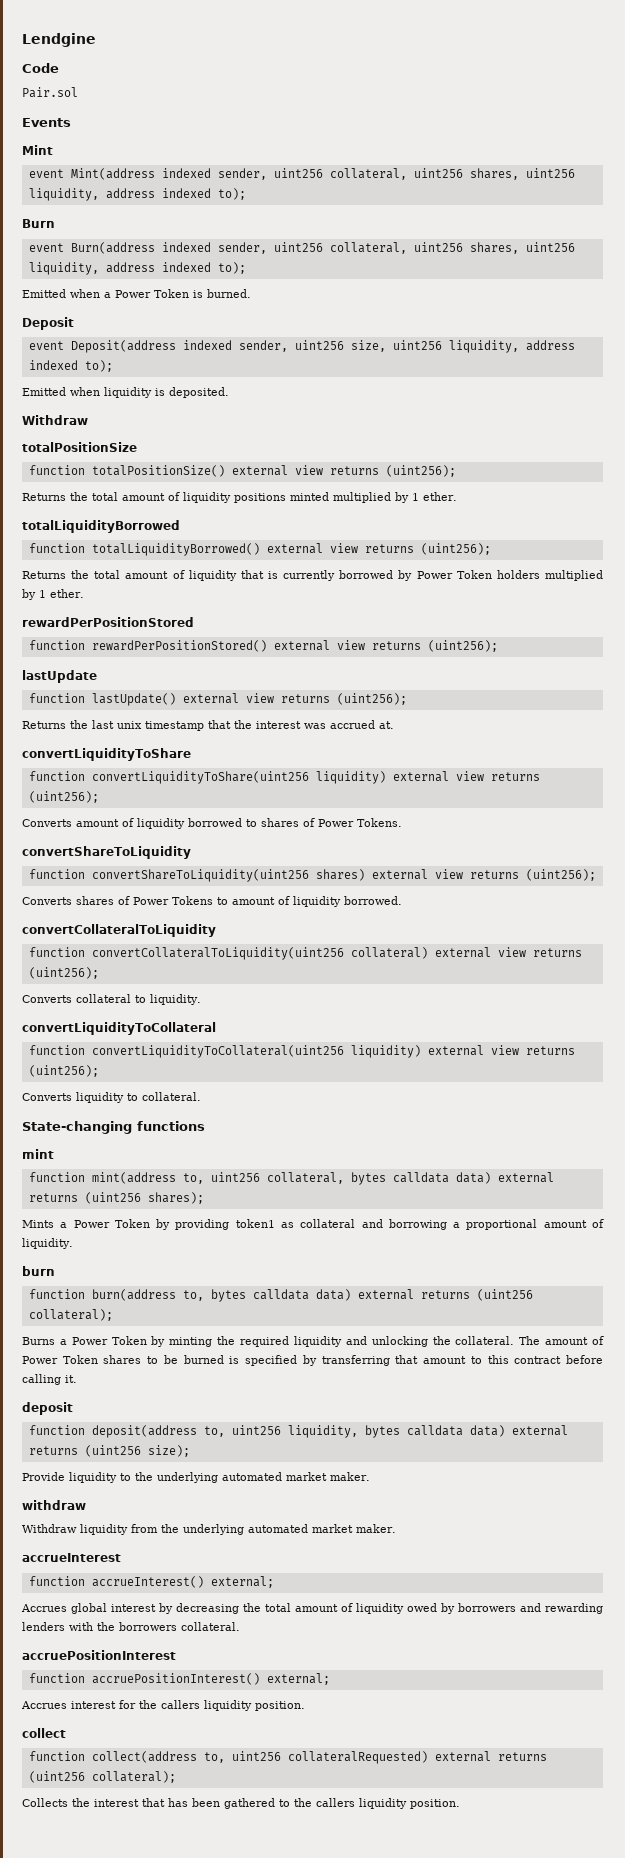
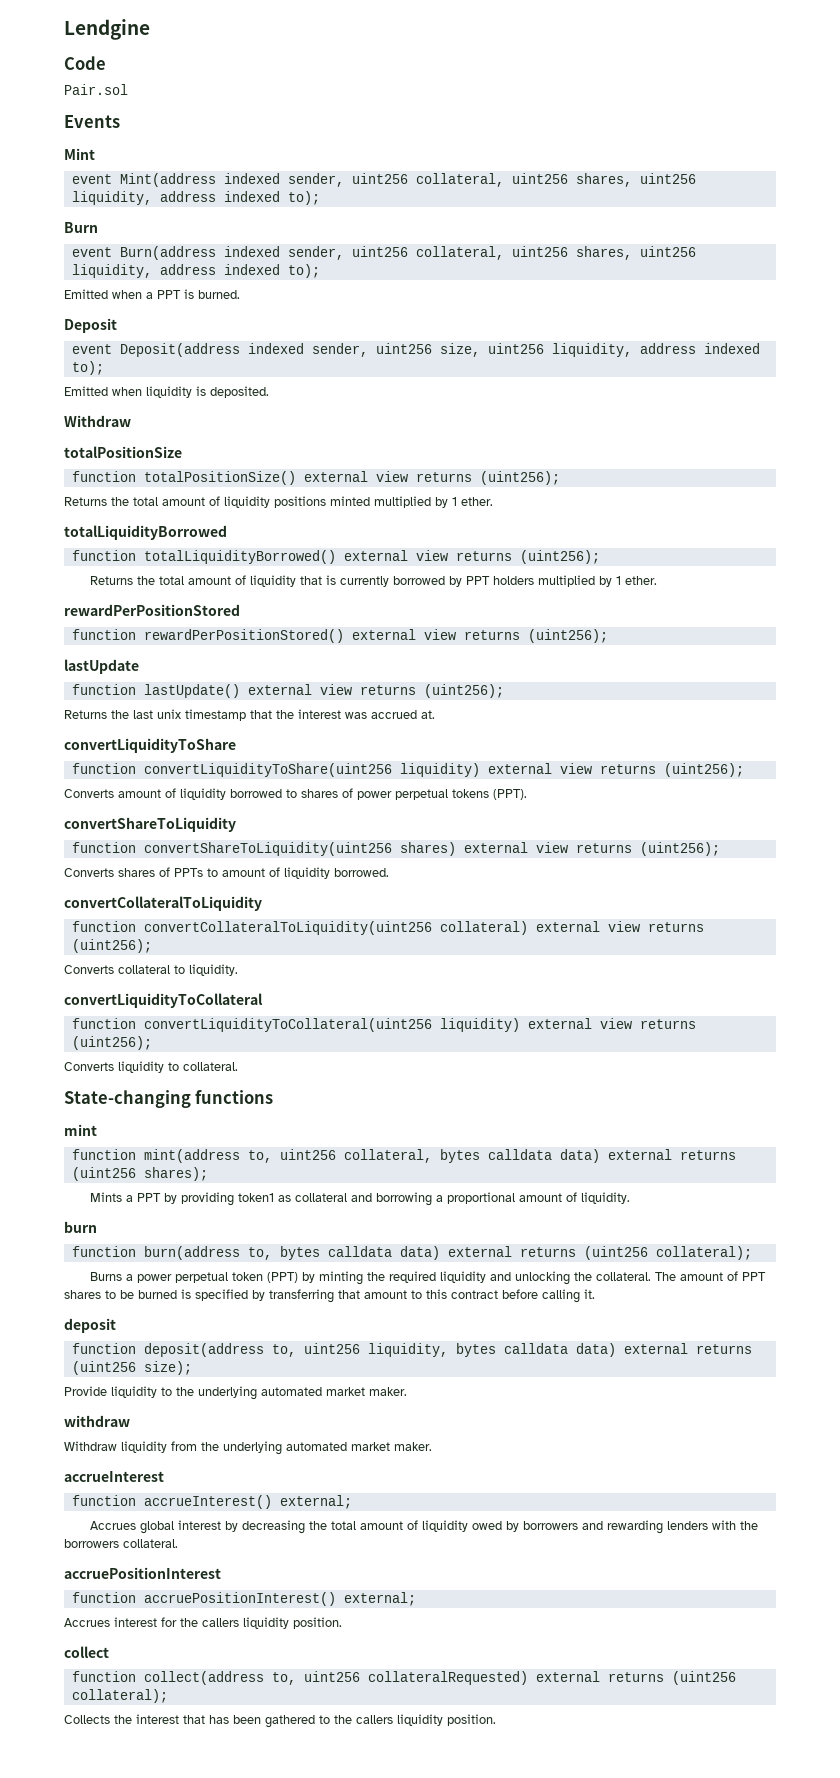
[115,289,189,298] Power Token -> [157,290,181,299] PPT
[416,570,492,579] Power Token -> [466,576,491,585] PPT
[318,818,402,827] Power Tokens. -> [357,789,527,800] power perpetual tokens (PPT).
[133,896,213,905] Power Tokens -> [174,868,203,877] PPTs
[73,1219,150,1228] Power Token -> [137,1193,162,1202] PPT
[71,1336,147,1345] Power Token -> [137,1272,299,1283] power perpetual token (PPT)
[22,1355,98,1364] Power Token -> [742,1272,767,1281] PPT

